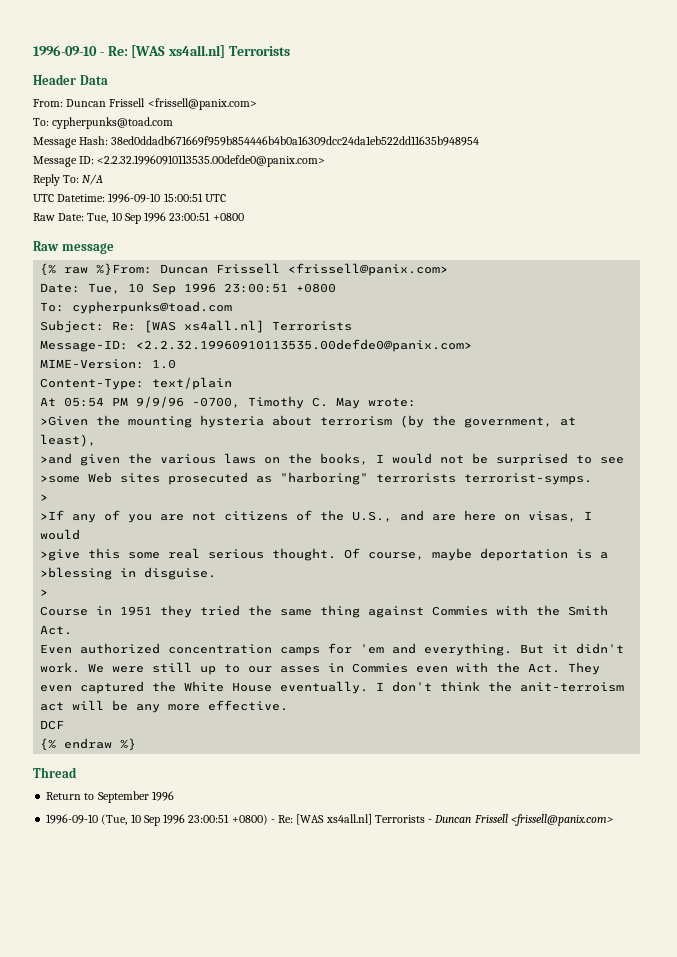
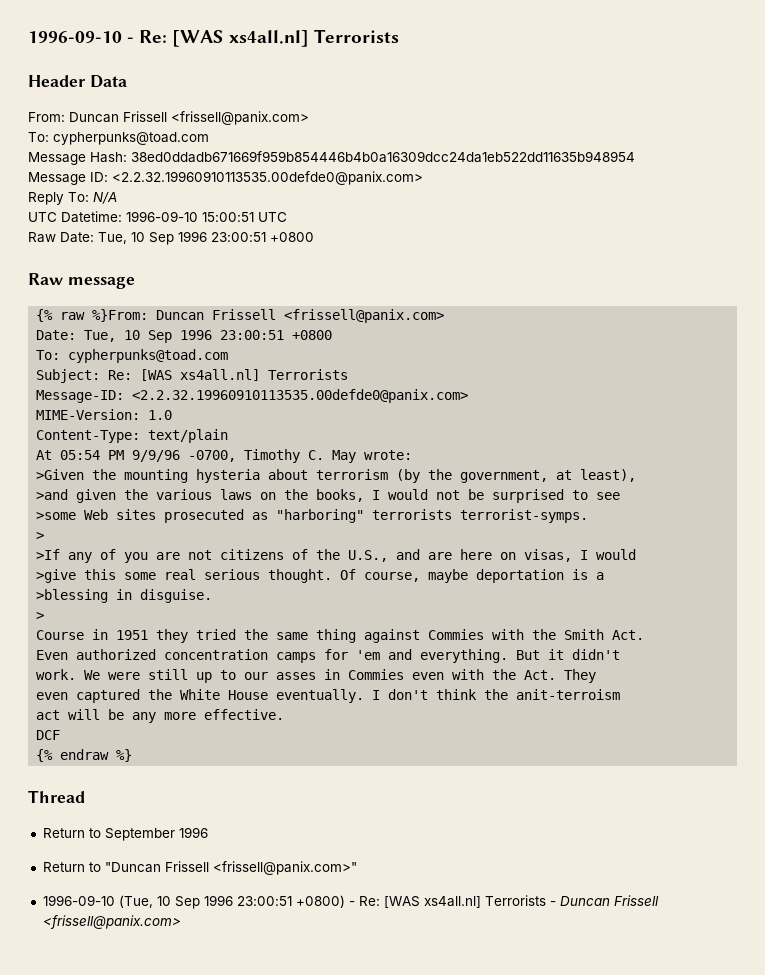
(174, 796) none -> [42,861,357,875] // Return to "Duncan Frissell <frissell@panix.com>"

